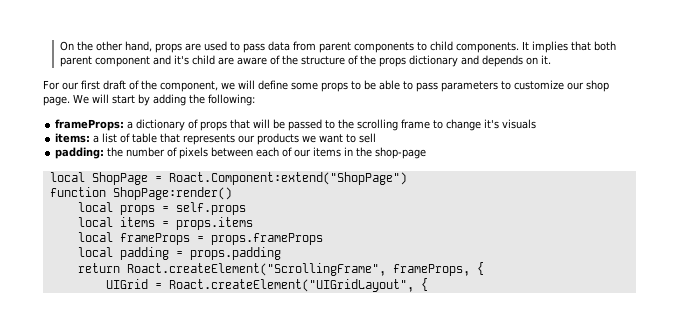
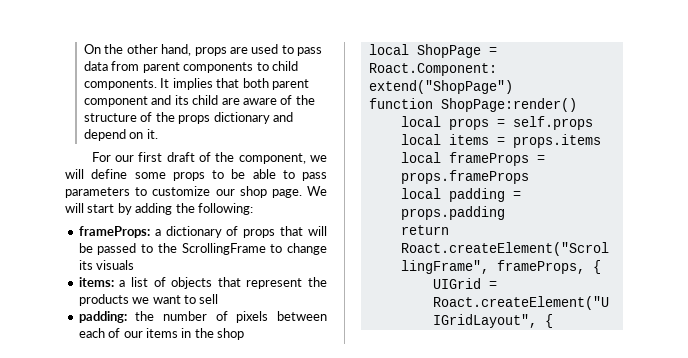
[174,55,190,65] it's -> [174,95,189,105] its
[482,55,524,67] depends -> [84,129,127,141] depend
[357,119,431,131] scrolling frame -> [181,243,266,255] ScrollingFrame
[484,119,500,129] it's -> [78,260,93,270] its
[132,133,256,145] table that represents our -> [171,277,327,289] objects that represent the
[375,147,427,159] shop-page -> [217,328,244,340] shop

